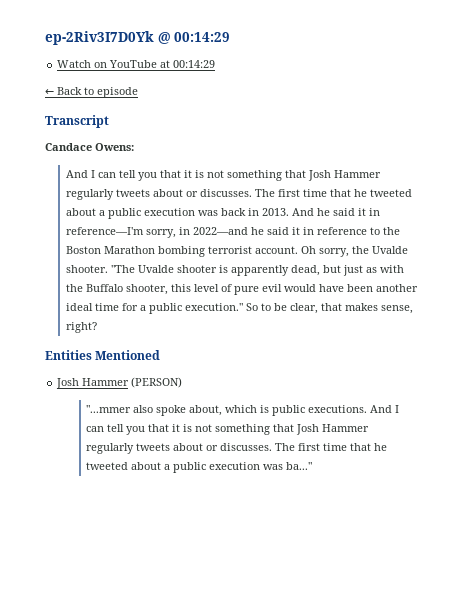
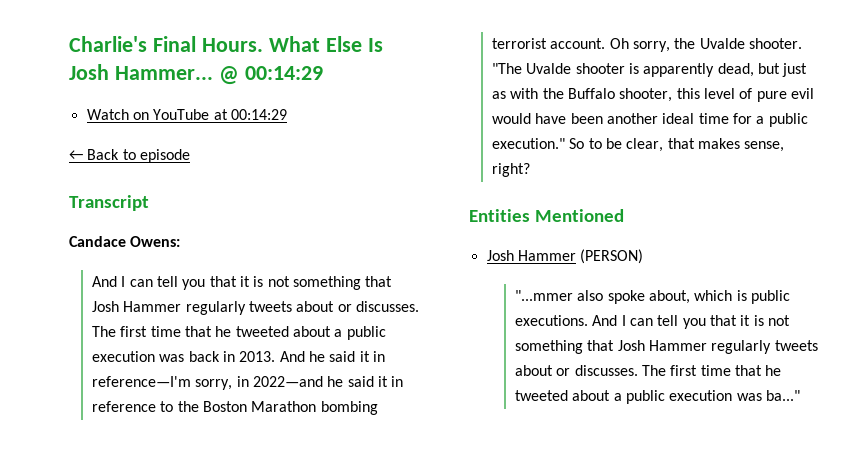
[45,31,154,45] ep-2Riv3I7D0Yk -> [69,36,383,52] [69,64,213,80] Charlie's Final Hours. What Else Is Josh Hammer...

